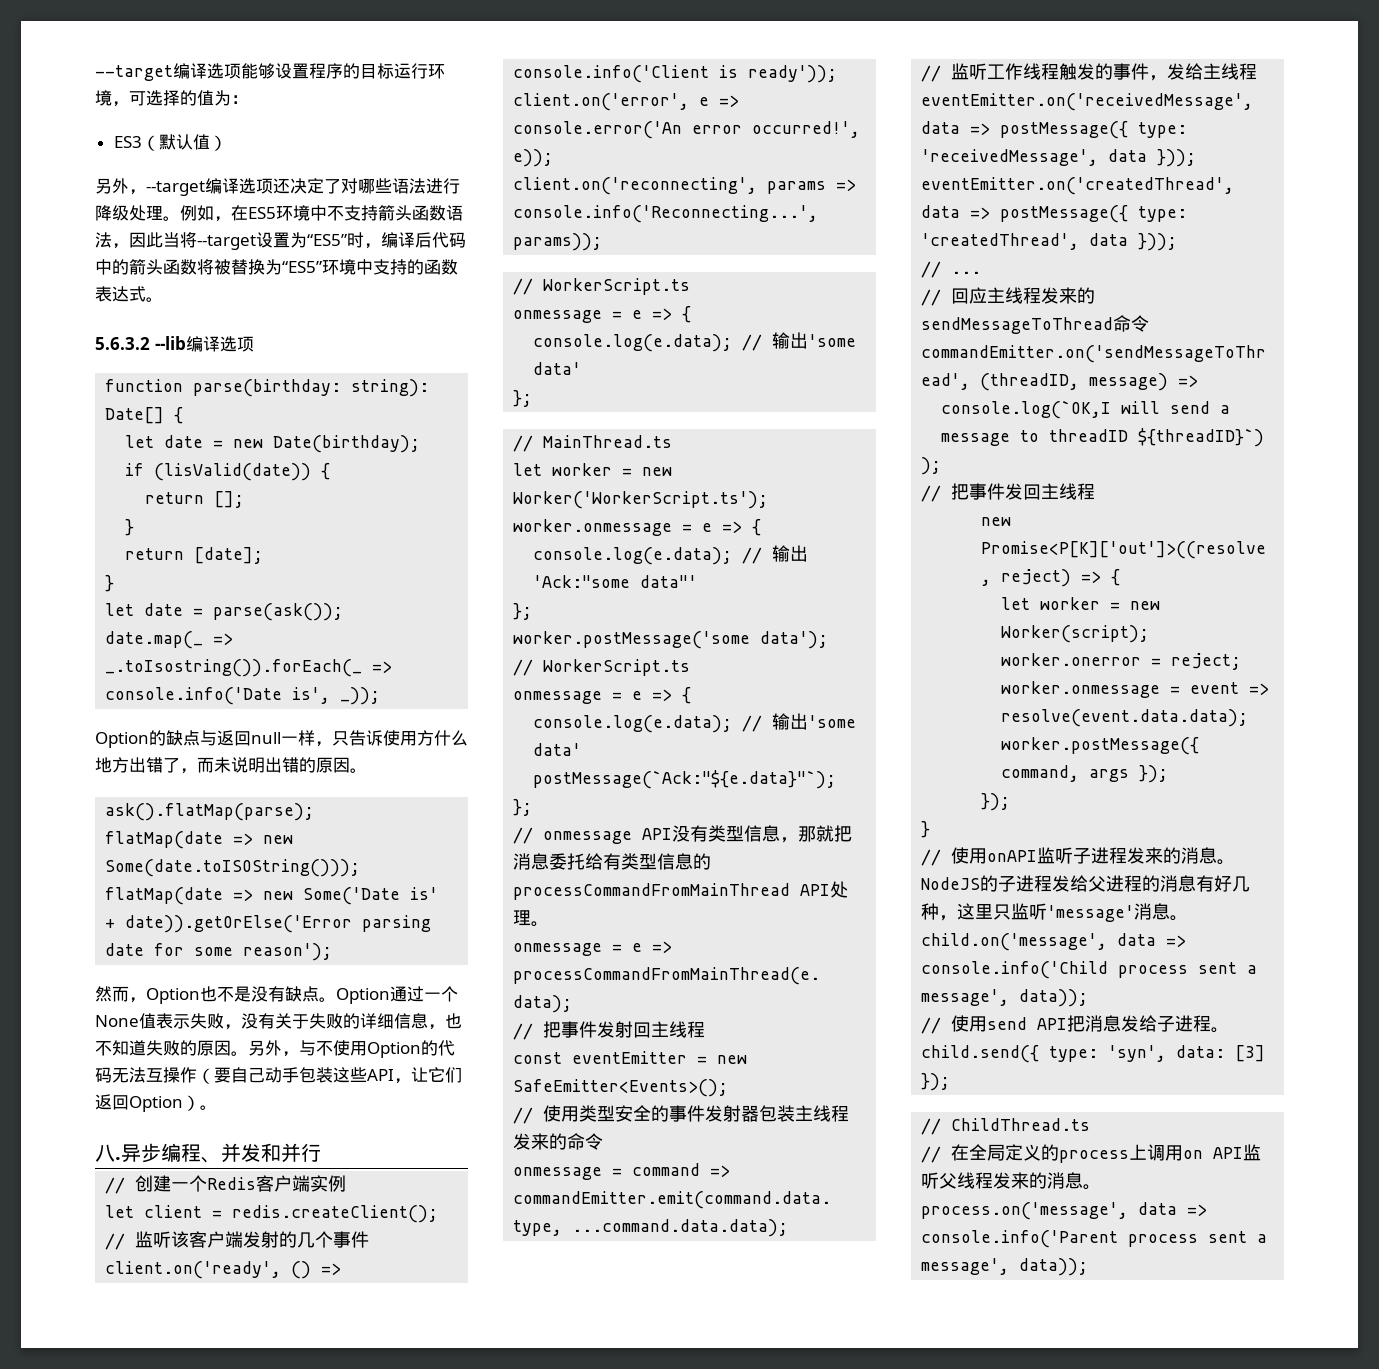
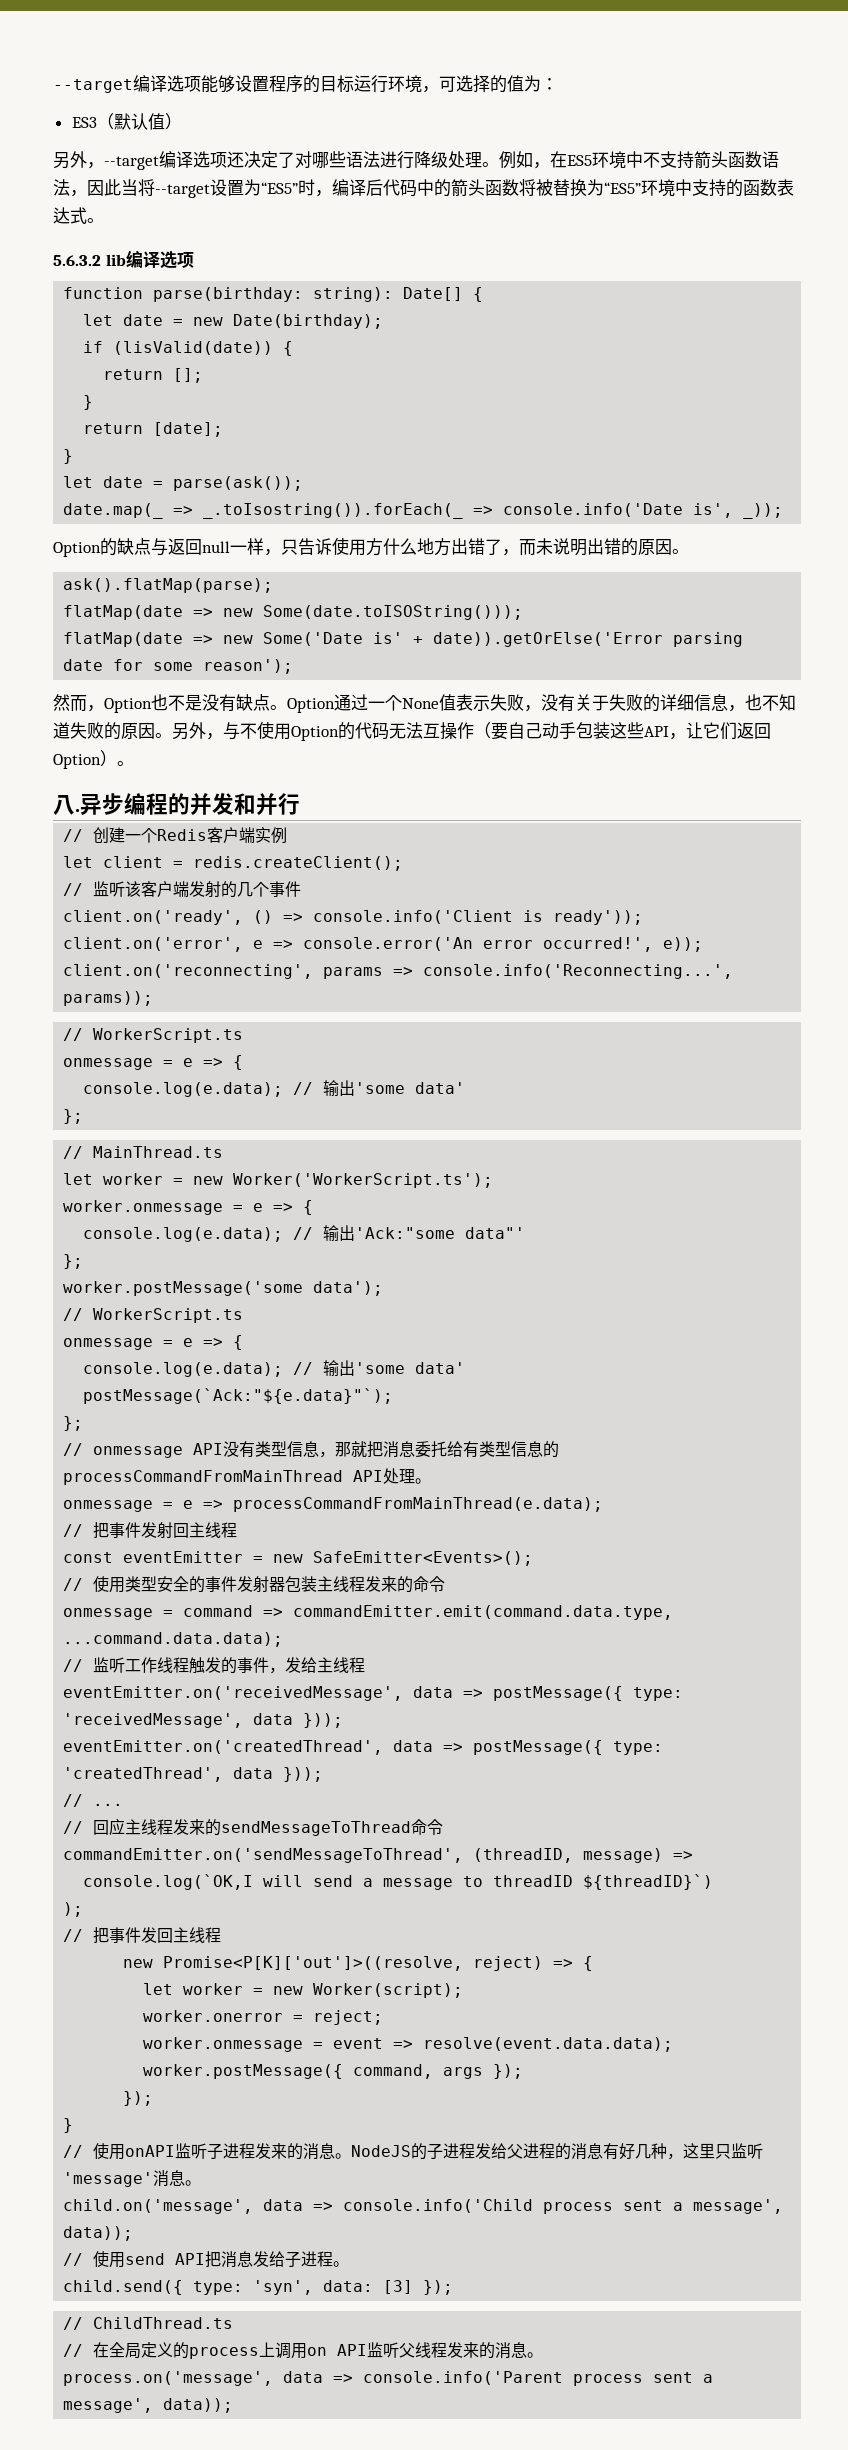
[154,336,186,350] --lib -> [105,254,126,266] lib
[201,1157,221,1163] 、 -> [168,793,190,815] 的

